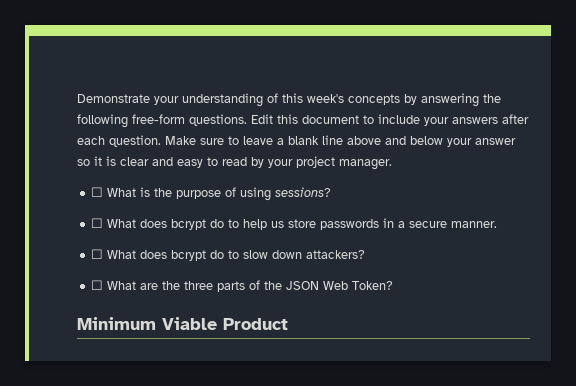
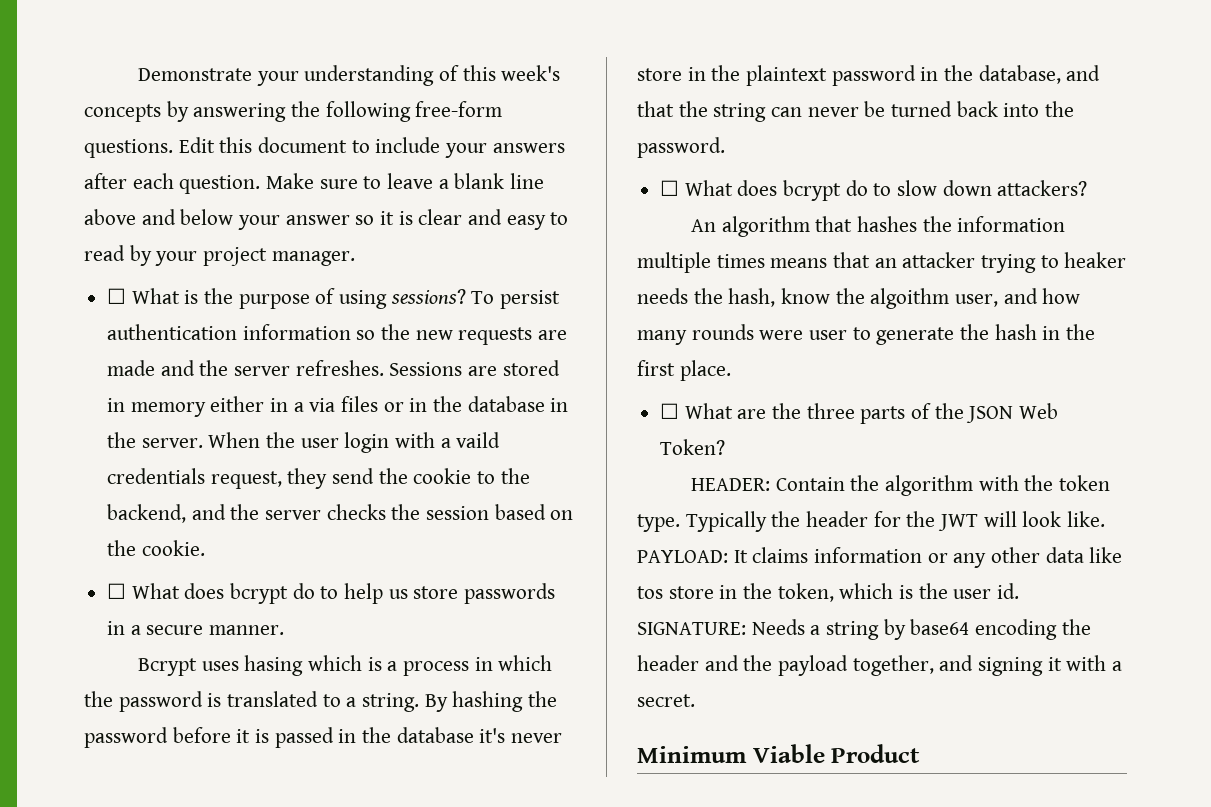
(332, 192) none -> [471,290,561,309] [107,324,568,345] [107,360,560,376] [107,396,569,417] [107,432,501,453] [107,468,530,489] [107,504,574,523] [107,540,205,556] To persist authentication information so the new requests are made and the server refreshes. Sessions are stored in memory either in a via files or in the database in the server. When the user login with a vaild credentials request, they send the cookie to the backend, and the server checks the session based on the cookie.
(498, 224) none -> [138,655,553,676] [84,691,558,712] [84,727,563,748] [637,65,1101,86] [637,101,1075,122] [637,137,725,158] // Bcrypt uses hasing which is a process in which the password is translated to a string. By hashing the password before it is passed in the database it's never store in the plaintext password in the database, and that the string can never be turned back into the password.
(366, 254) none -> [691,216,1066,237] [637,252,1127,273] [637,288,1081,309] [637,324,1096,345] [637,360,731,381] // An algorithm that hashes the information multiple times means that an attacker trying to heaker needs the hash, know the algoithm user, and how many rounds were user to generate the hash in the first place.
(394, 285) none -> [691,475,1111,496] [637,511,1106,532] [637,547,1123,568] [637,583,1020,602] [637,619,1091,640] [637,655,1123,676] [637,694,695,707] // HEADER: Contain the algorithm with the token type. Typically the header for the JWT will look like. PAYLOAD: It claims information or any other data like tos store in the token, which is the user id. SIGNATURE: Needs a string by base64 encoding the header and the payload together, and signing it with a secret.

